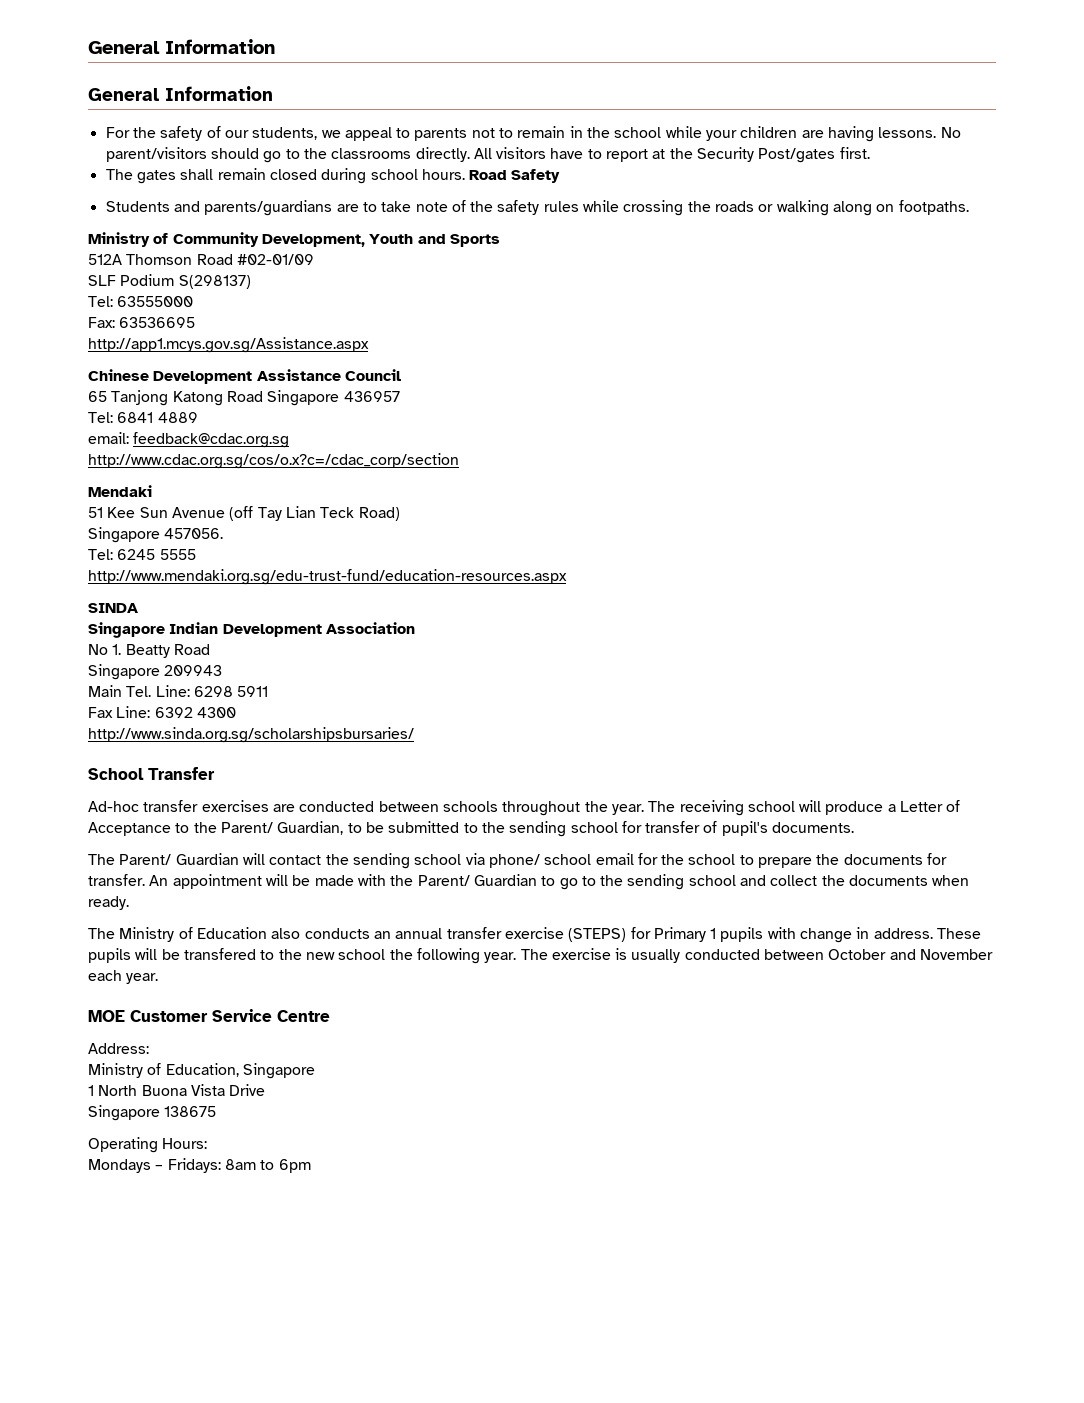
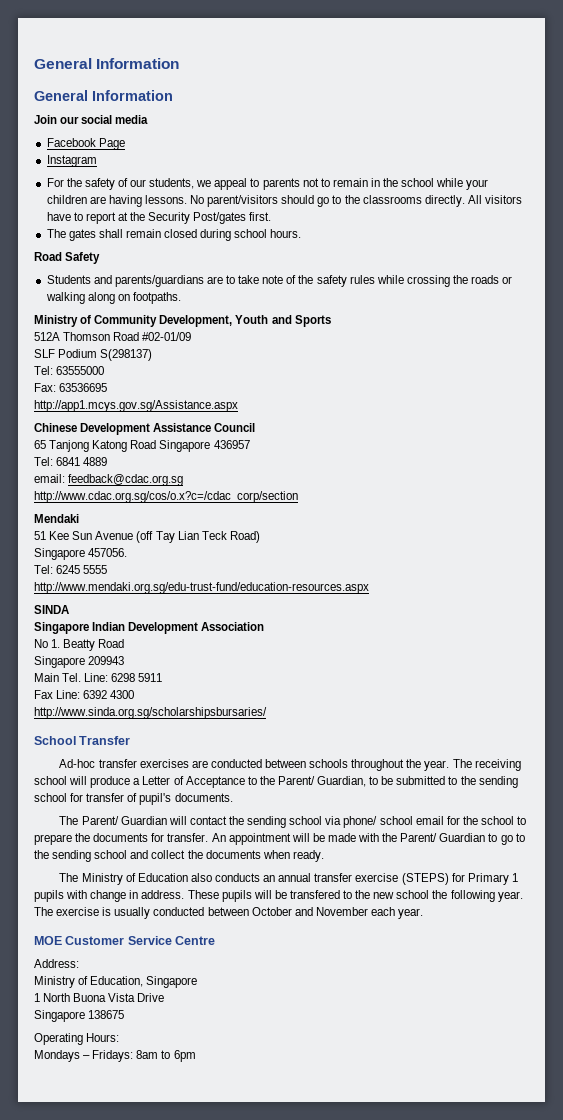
(273, 93) none -> [34,115,149,124] [46,138,125,150] [46,155,97,167] // Join our social media // Facebook Page // Instagram
(465, 174) none -> (302, 233) //

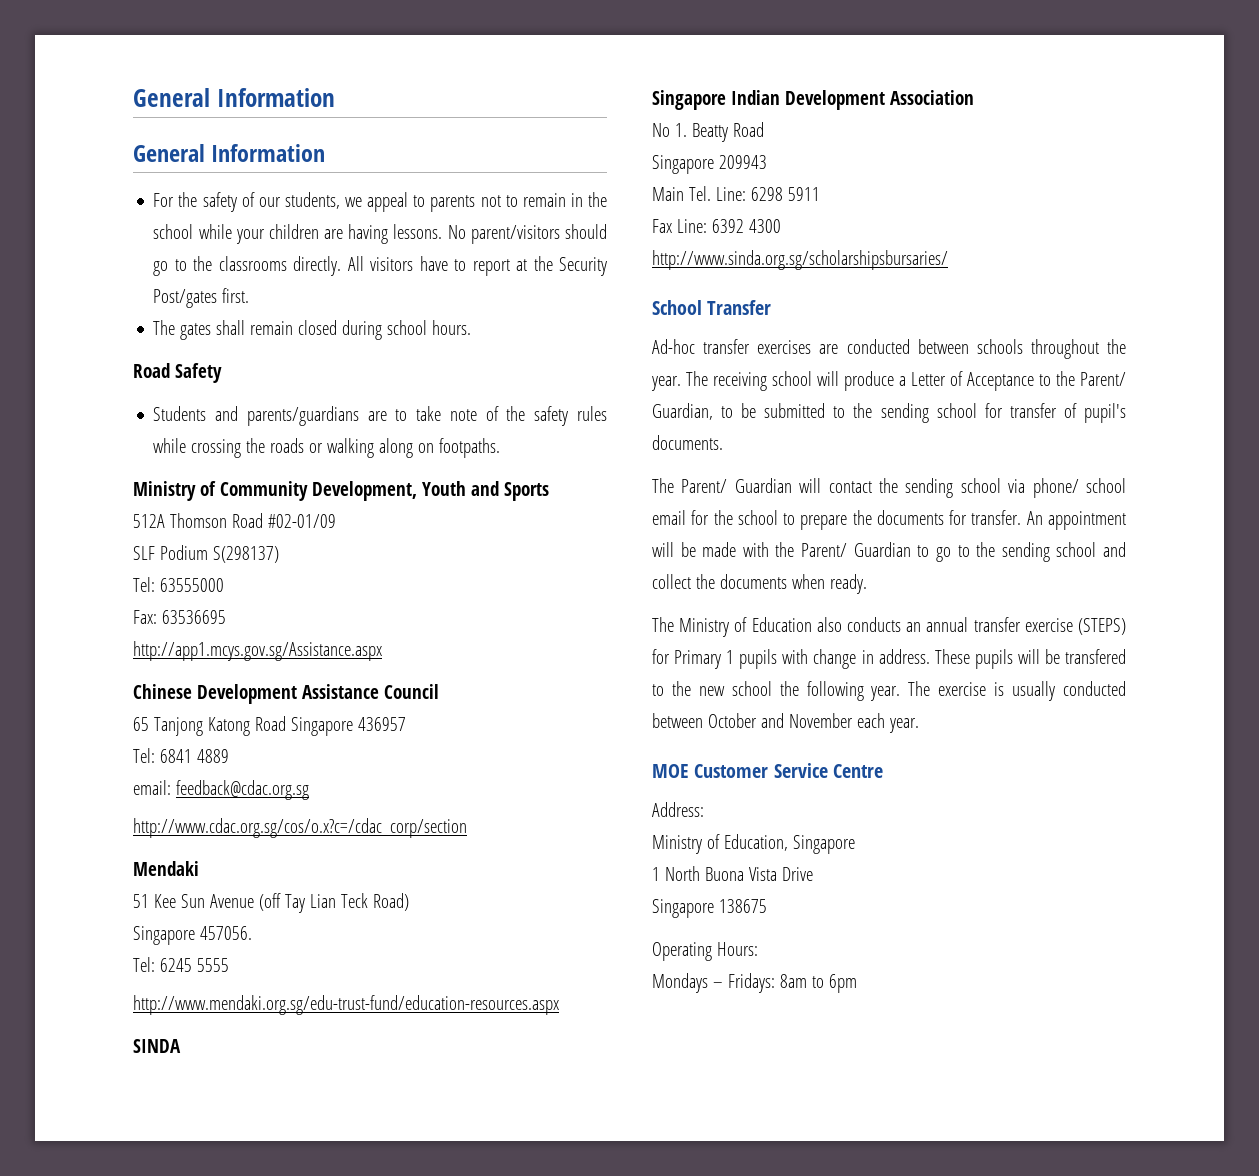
[34,115,149,124] [46,138,125,150] [46,155,97,167] // Join our social media // Facebook Page // Instagram -> (326, 153) none

